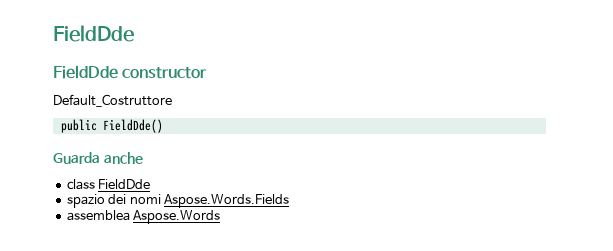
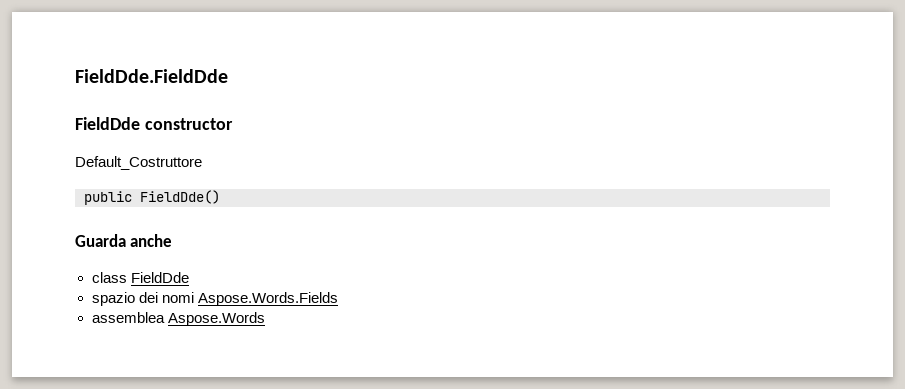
[53,25,134,42] FieldDde -> [75,69,228,83] FieldDde.FieldDde

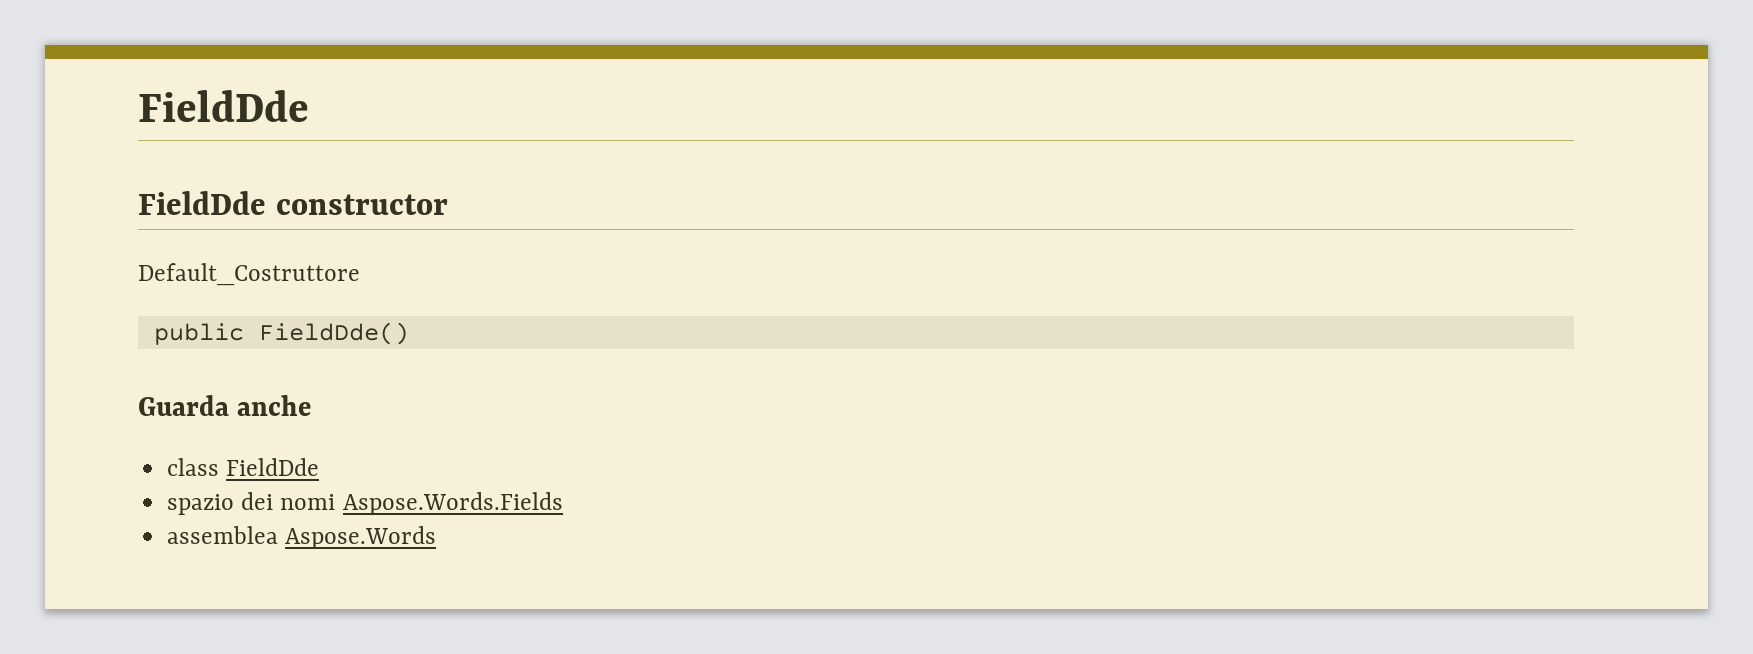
[75,69,228,83] FieldDde.FieldDde -> [138,90,309,122] FieldDde

